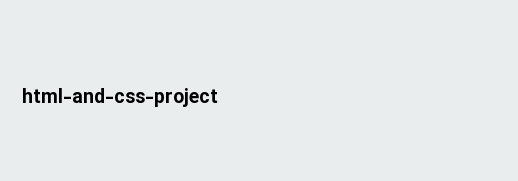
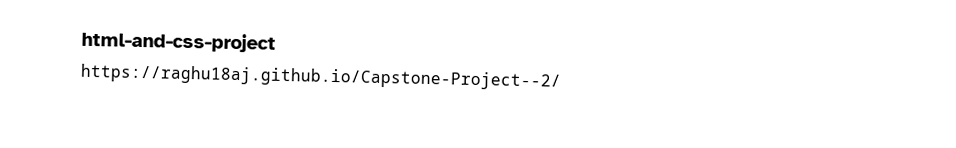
(218, 97) none -> [80,63,562,91] // https://raghu18aj.github.io/Capstone-Project--2/

